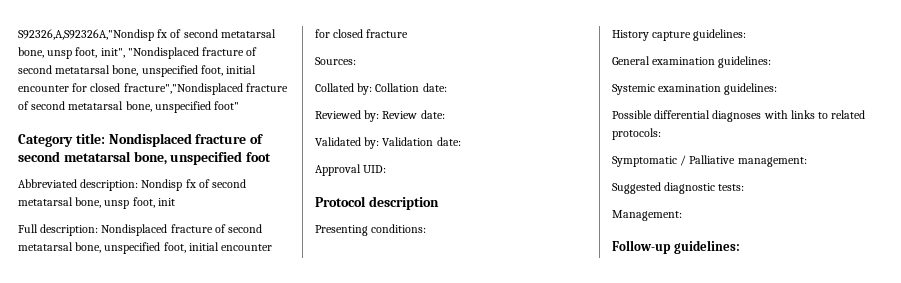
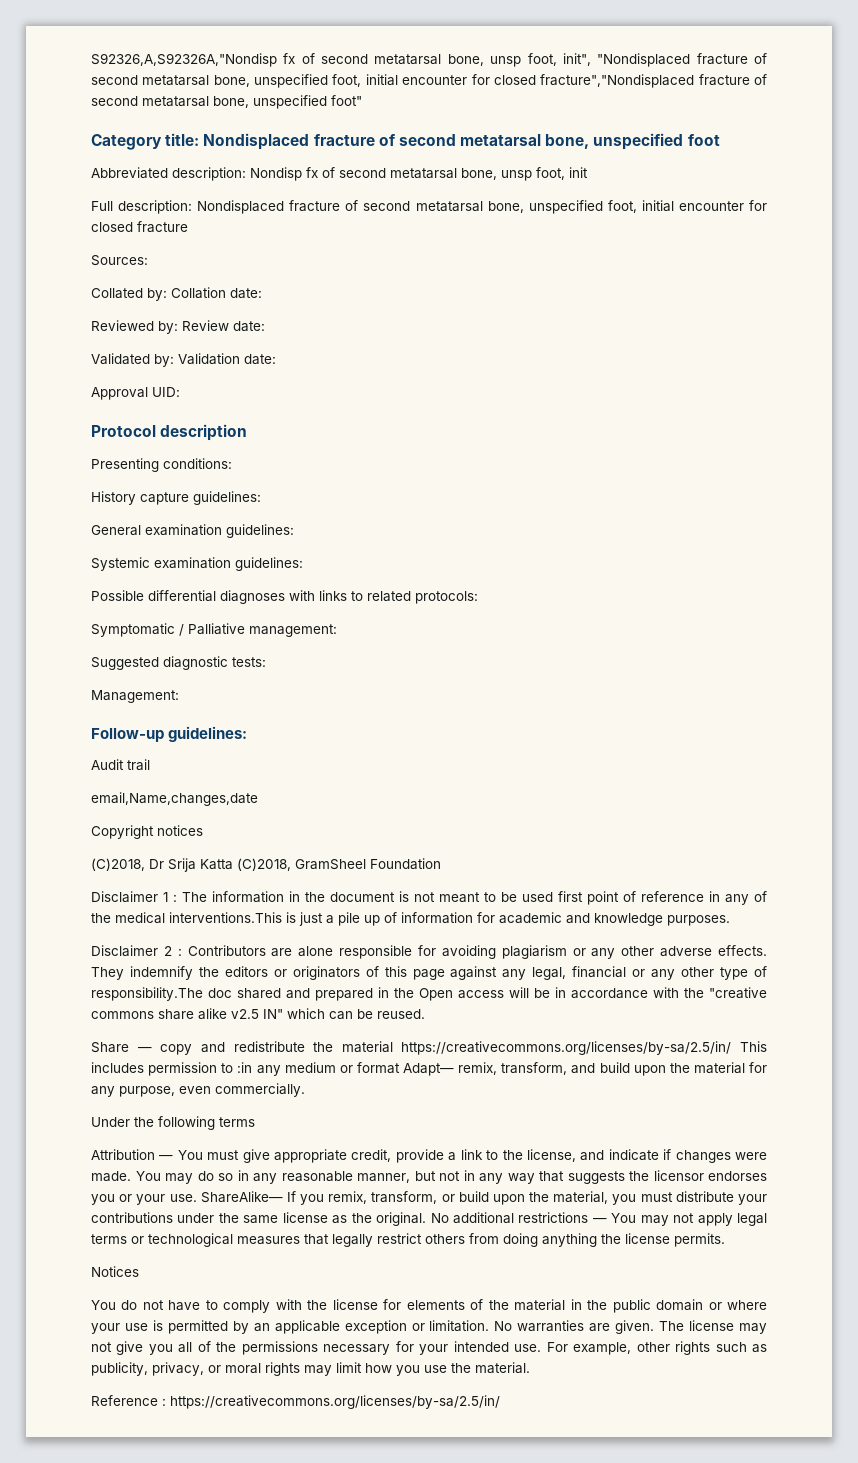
(740, 247) none -> [91,759,150,771] [91,792,258,806] [91,825,203,839] [91,858,441,872] [91,891,767,905] [91,912,730,926] [91,945,767,959] [91,966,768,980] [91,987,767,1001] [91,1008,425,1020] [91,1041,767,1055] [91,1062,767,1076] [91,1083,305,1097] [91,1116,255,1130] [91,1149,767,1163] [91,1170,767,1184] [91,1191,767,1205] [91,1212,767,1226] [91,1233,725,1247] [91,1266,139,1277] [91,1299,768,1313] [91,1320,767,1334] [91,1341,768,1355] [91,1362,530,1376] [91,1395,500,1409] // Audit trail // email,Name,changes,date // Copyright notices // (C)2018, Dr Srija Katta (C)2018, GramSheel Foundation // Disclaimer 1 : The information in the document is not meant to be used first point of reference in any of the medical interventions.This is just a pile up of information for academic and knowledge purposes. // Disclaimer 2 : Contributors are alone responsible for avoiding plagiarism or any other adverse effects. They indemnify the editors or originators of this page against any legal, financial or any other type of responsibility.The doc shared and prepared in the Open access will be in accordance with the "creative commons share alike v2.5 IN" which can be reused. // Share — copy and redistribute the material https://creativecommons.org/licenses/by-sa/2.5/in/ This includes permission to :in any medium or format Adapt— remix, transform, and build upon the material for any purpose, even commercially. // Under the following terms // Attribution — You must give appropriate credit, provide a link to the license, and indicate if changes were made. You may do so in any reasonable manner, but not in any way that suggests the licensor endorses you or your use. ShareAlike— If you remix, transform, or build upon the material, you must distribute your contributions under the same license as the original. No additional restrictions — You may not apply legal terms or technological measures that legally restrict others from doing anything the license permits. // Notices // You do not have to comply with the license for elements of the material in the public domain or where your use is permitted by an applicable exception or limitation. No warranties are given. The license may not give you all of the permissions necessary for your intended use. For example, other rights such as publicity, privacy, or moral rights may limit how you use the material. // Reference : https://creativecommons.org/licenses/by-sa/2.5/in/

